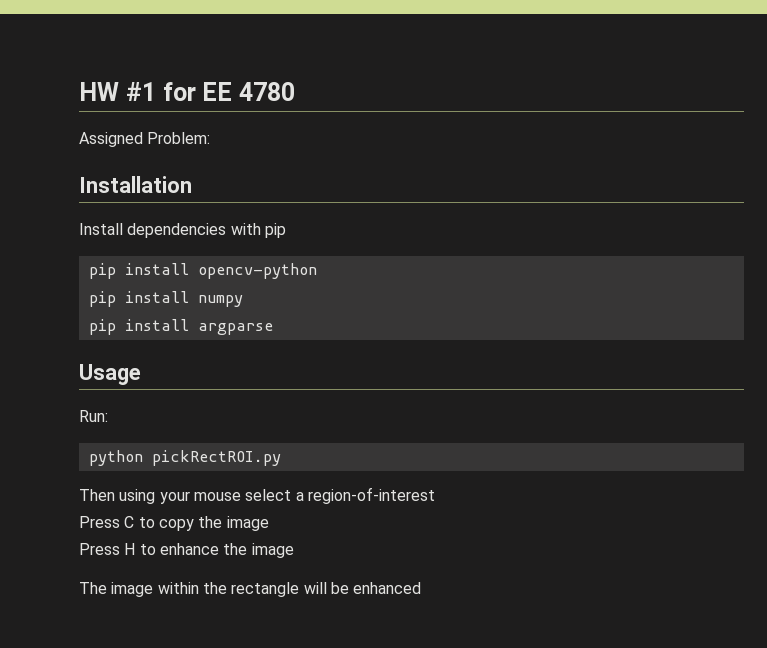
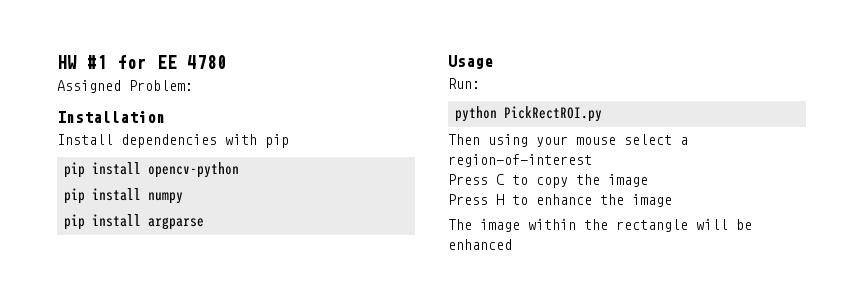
[151,450,281,466] pickRectROI.py -> [503,106,602,122] PickRectROI.py

